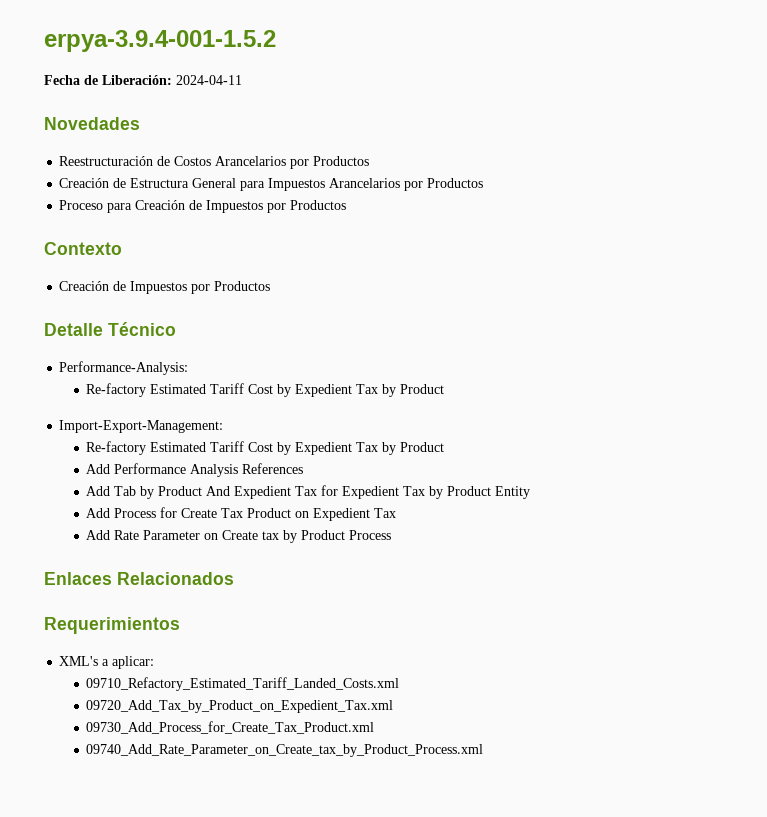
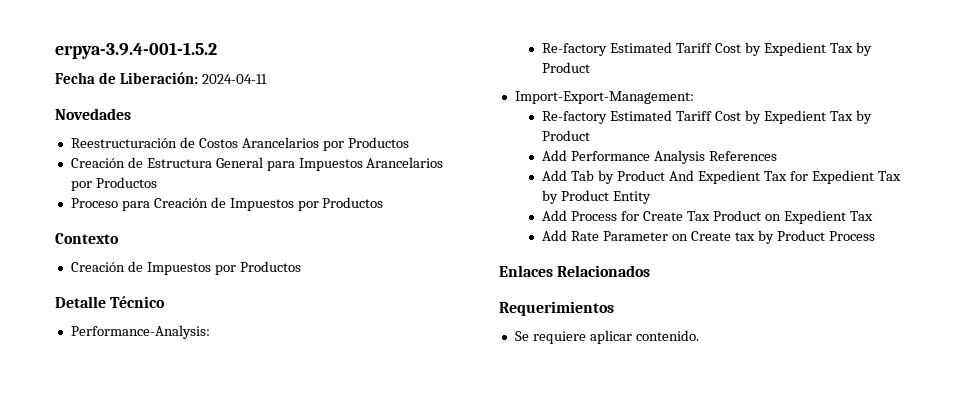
[59,656,155,669] [86,677,400,691] [86,700,394,713] [86,721,375,734] [86,744,484,757] XML's a aplicar: // 09710_Refactory_Estimated_Tariff_Landed_Costs.xml // 09720_Add_Tax_by_Product_on_Expedient_Tax.xml // 09730_Add_Process_for_Create_Tax_Product.xml // 09740_Add_Rate_Parameter_on_Create_tax_by_Product_Process.xml -> [514,330,699,344] Se requiere aplicar contenido.

